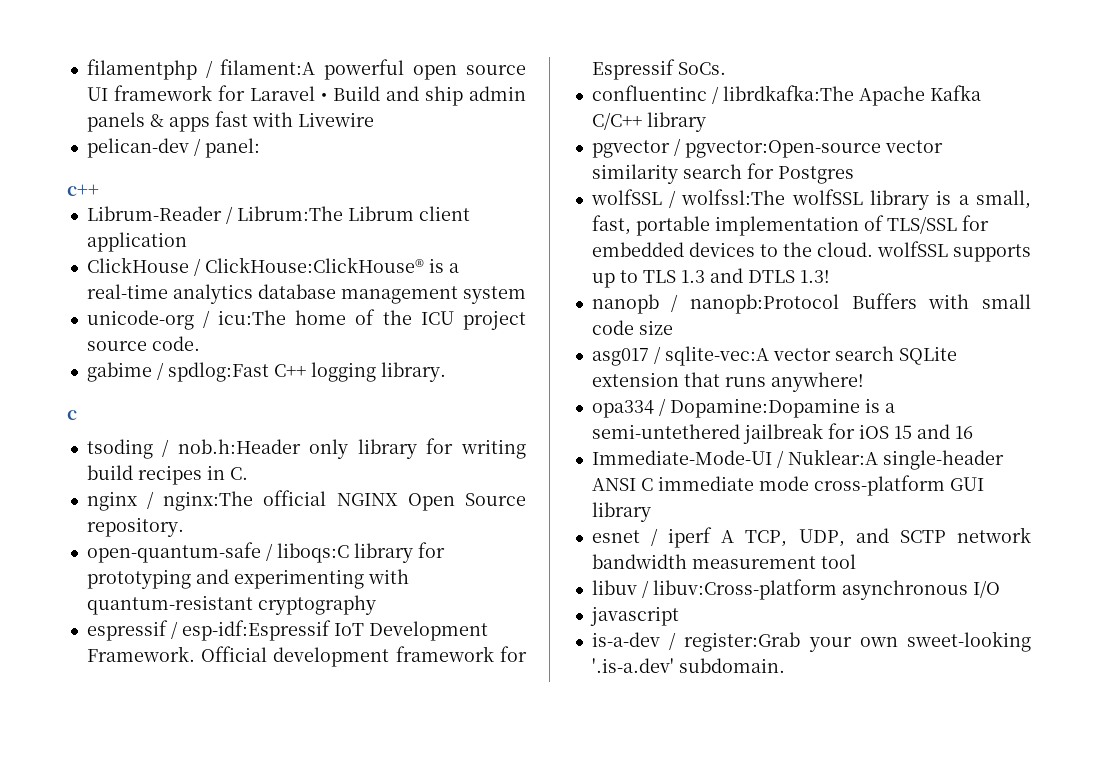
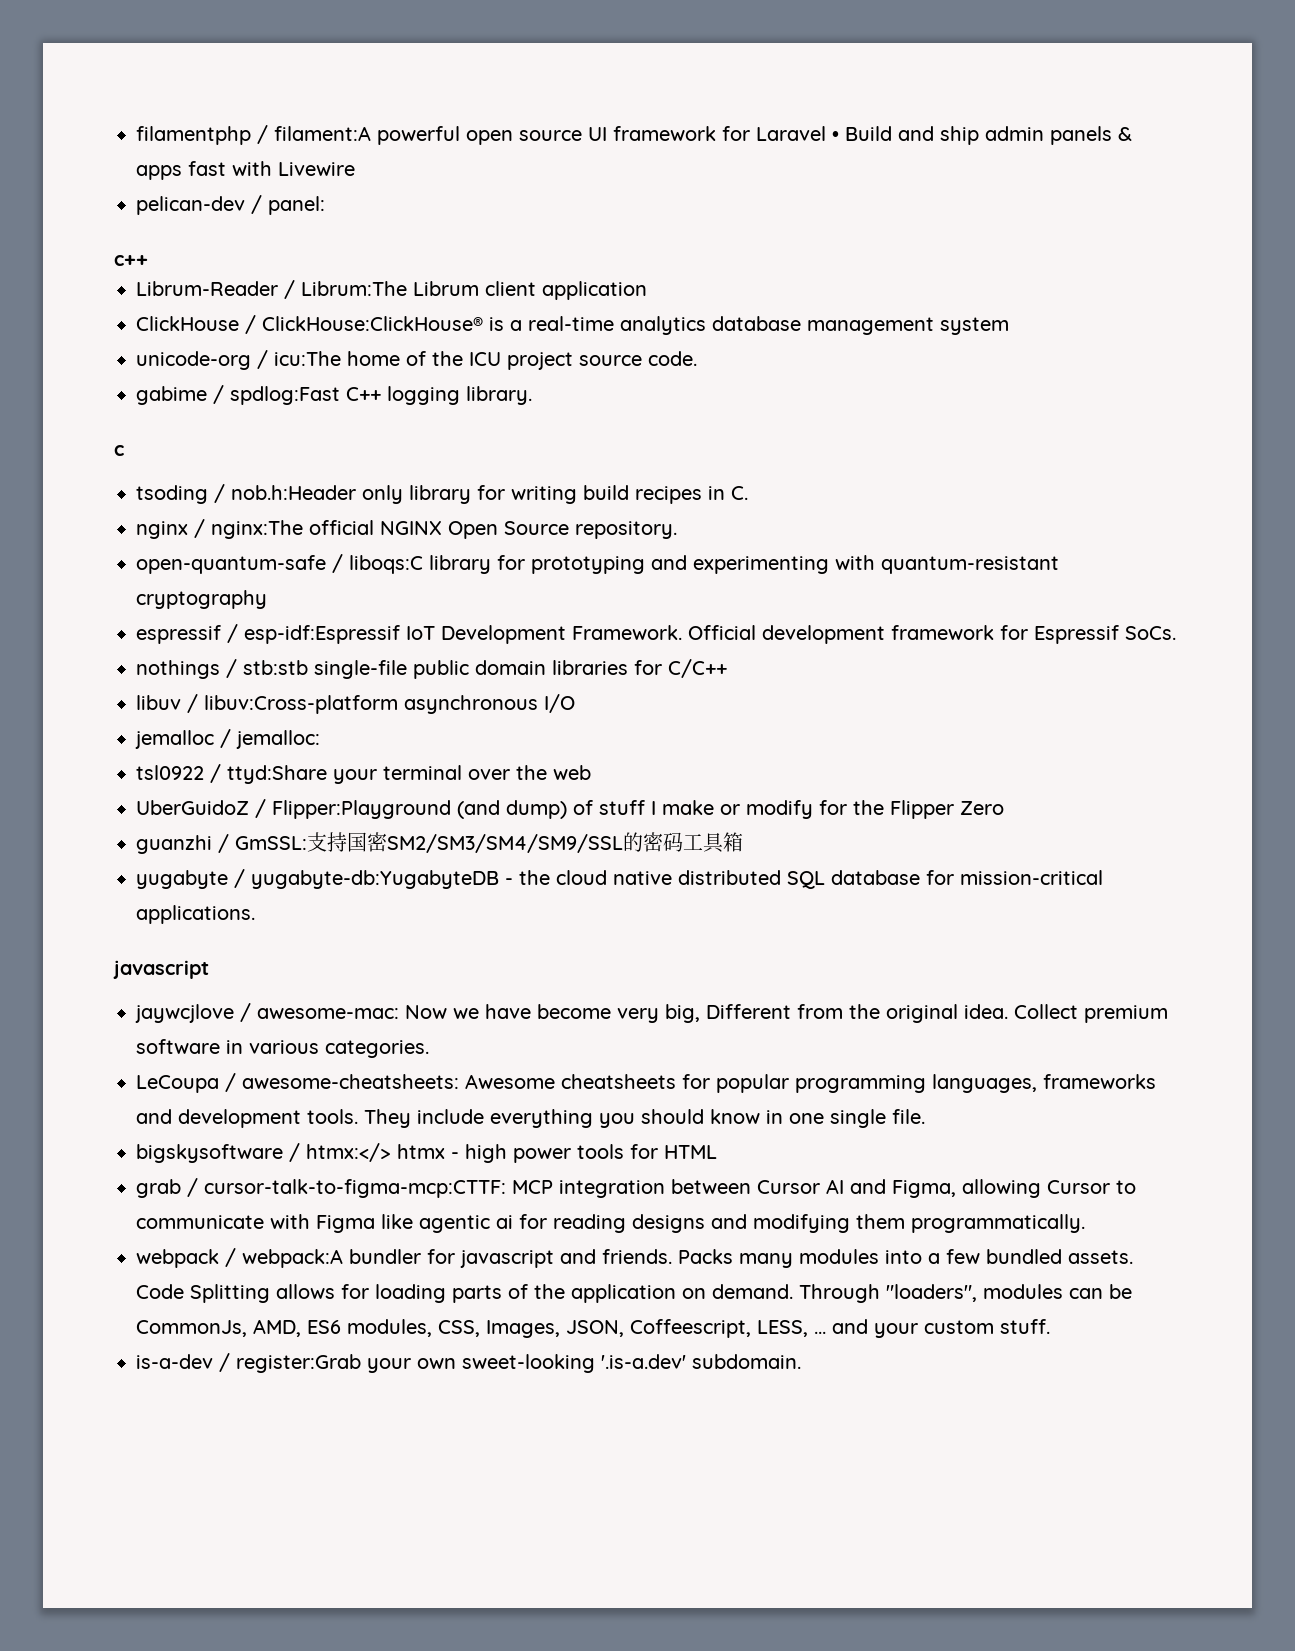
[591,85,981,106] [591,112,706,132] [591,138,943,158] [591,163,854,184] [590,189,1031,210] [591,215,989,236] [591,241,1031,262] [591,268,830,288] [591,293,1031,314] [591,320,673,335] [591,346,957,366] [591,372,864,392] [591,398,895,418] [591,423,973,444] [591,449,1004,470] [591,475,984,496] [591,502,651,522] [591,527,1031,548] [591,554,856,569] confluentinc / librdkafka:The Apache Kafka C/C++ library // pgvector / pgvector:Open-source vector similarity search for Postgres // wolfSSL / wolfssl:The wolfSSL library is a small, fast, portable implementation of TLS/SSL for embedded devices to the cloud. wolfSSL supports up to TLS 1.3 and DTLS 1.3! // nanopb / nanopb:Protocol Buffers with small code size // asg017 / sqlite-vec:A vector search SQLite extension that runs anywhere! // opa334 / Dopamine:Dopamine is a semi-untethered jailbreak for iOS 15 and 16 // Immediate-Mode-UI / Nuklear:A single-header ANSI C immediate mode cross-platform GUI library // esnet / iperf A TCP, UDP, and SCTP network bandwidth measurement tool -> [136,659,727,679] nothings / stb:stb single-file public domain libraries for C/C++
[589,606,679,626] javascript -> [135,729,320,749] [136,764,591,784] [136,799,1004,819] [136,832,743,854] [136,869,1103,889] [136,905,255,924] [113,960,209,979] [135,1003,1168,1023] [136,1039,429,1058] [136,1073,1156,1093] [136,1109,925,1128] [136,1143,717,1163] [136,1178,1136,1198] [136,1214,1085,1233] [136,1248,1133,1268] [136,1284,1132,1303] [136,1319,1050,1338] jemalloc / jemalloc: // tsl0922 / ttyd:Share your terminal over the web // UberGuidoZ / Flipper:Playground (and dump) of stuff I make or modify for the Flipper Zero // guanzhi / GmSSL:支持国密SM2/SM3/SM4/SM9/SSL的密码工具箱 // yugabyte / yugabyte-db:YugabyteDB - the cloud native distributed SQL database for mission-critical applications. // javascript // jaywcjlove / awesome-mac: Now we have become very big, Different from the original idea. Collect premium software in various categories. // LeCoupa / awesome-cheatsheets: Awesome cheatsheets for popular programming languages, frameworks and development tools. They include everything you should know in one single file. // bigskysoftware / htmx:</> htmx - high power tools for HTML // grab / cursor-talk-to-figma-mcp:CTTF: MCP integration between Cursor AI and Figma, allowing Cursor to communicate with Figma like agentic ai for reading designs and modifying them programmatically. // webpack / webpack:A bundler for javascript and friends. Packs many modules into a few bundled assets. Code Splitting allows for loading parts of the application on demand. Through "loaders", modules can be CommonJs, AMD, ES6 modules, CSS, Images, JSON, Coffeescript, LESS, ... and your custom stuff.

